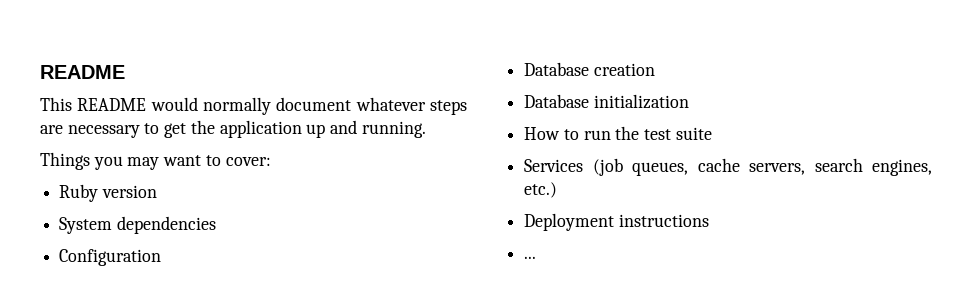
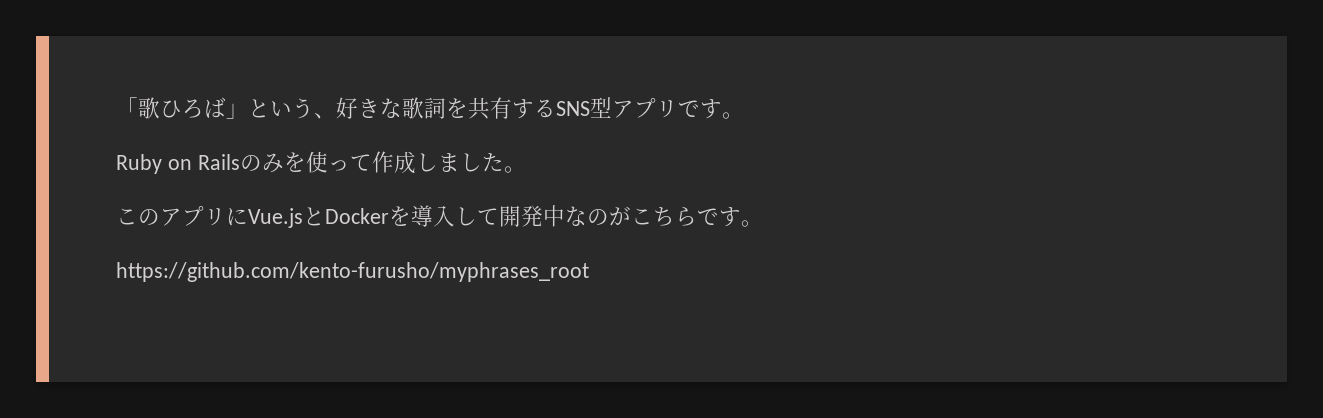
[40,65,125,79] [40,97,467,115] [40,120,426,138] [40,152,271,170] [59,184,157,202] [59,216,216,234] [59,249,162,266] [524,62,655,76] [524,94,689,109] [524,126,712,140] [524,158,932,176] [524,182,558,198] [524,213,709,231] [524,256,537,259] README // This README would normally document whatever steps are necessary to get the application up and running. // Things you may want to cover: // Ruby version // System dependencies // Configuration // Database creation // Database initialization // How to run the test suite // Services (job queues, cache servers, search engines, etc.) // Deployment instructions // ... -> [116,97,744,120] [116,151,526,174] [116,205,763,228] [116,262,589,282] 「歌ひろば」という、好きな歌詞を共有するSNS型アプリです。 // Ruby on Railsのみを使って作成しました。 // このアプリにVue.jsとDockerを導入して開発中なのがこちらです。 // https://github.com/kento-furusho/myphrases_root

